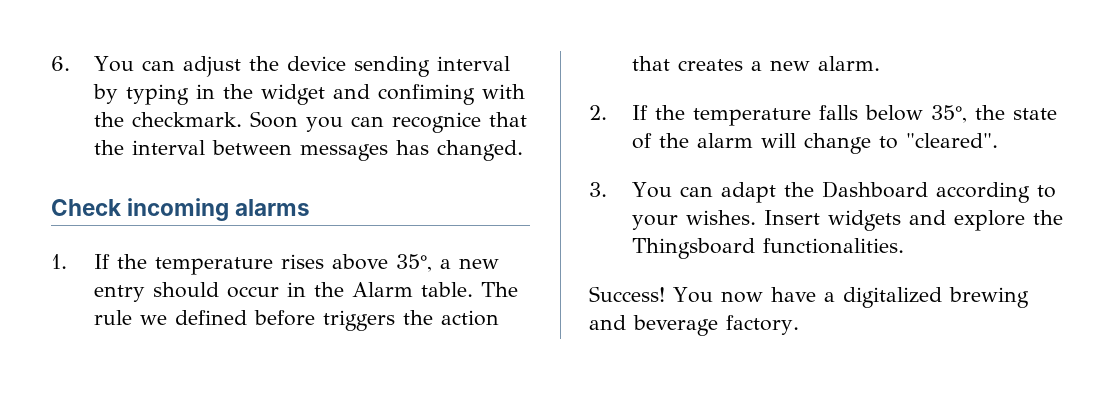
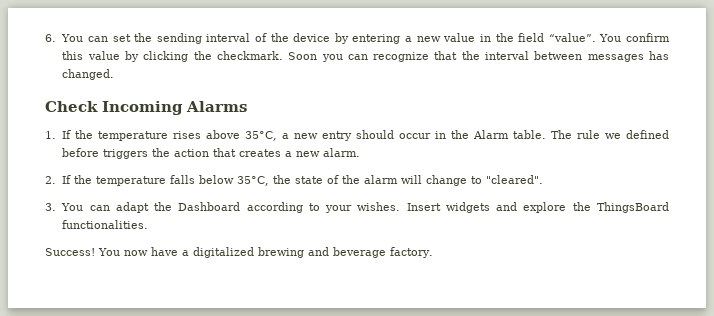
[182,56,510,77] [92,84,525,105] adjust the device sending interval by typing in the widget and confiming with -> [112,33,671,44] [62,51,189,62] set the sending interval of the device by entering a new value in the field “value”. You confirm this value by clicking
[391,112,481,133] recognice -> [373,52,430,62] recognize
[127,198,311,221] incoming alarms -> [102,101,247,115] Incoming Alarms
[395,254,432,272] 35°, -> [245,131,278,141] 35°C,
[930,105,967,123] 35°, -> [237,176,270,186] 35°C,
[631,238,755,259] Thingsboard -> [597,202,669,213] ThingsBoard

